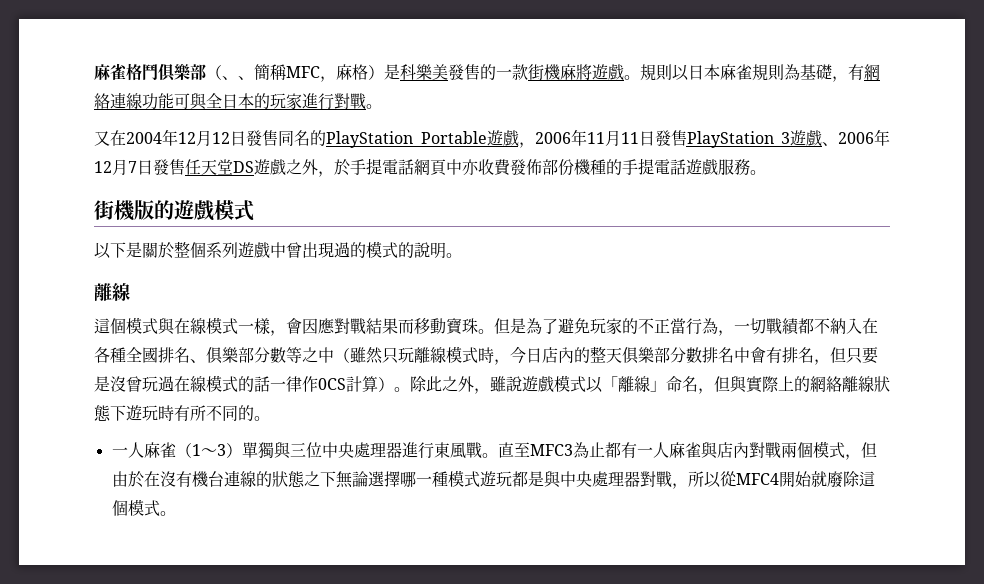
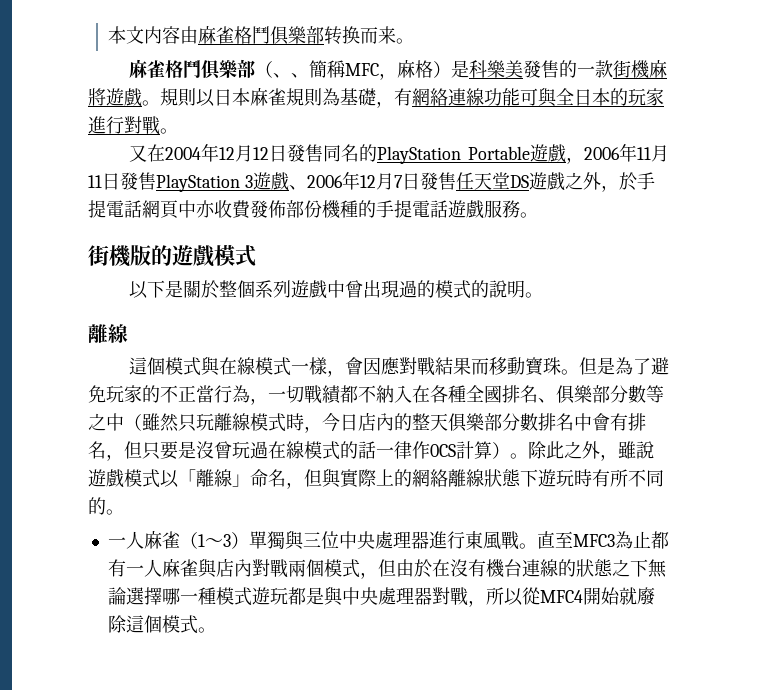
(94, 72) none -> [108,25,415,45] 本文内容由麻雀格鬥俱樂部转换而来。 //

